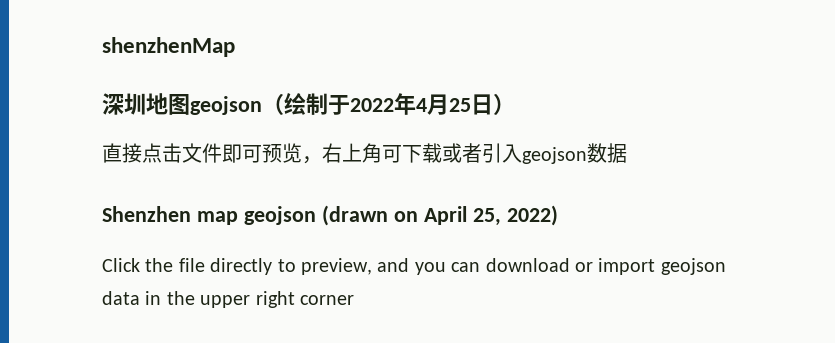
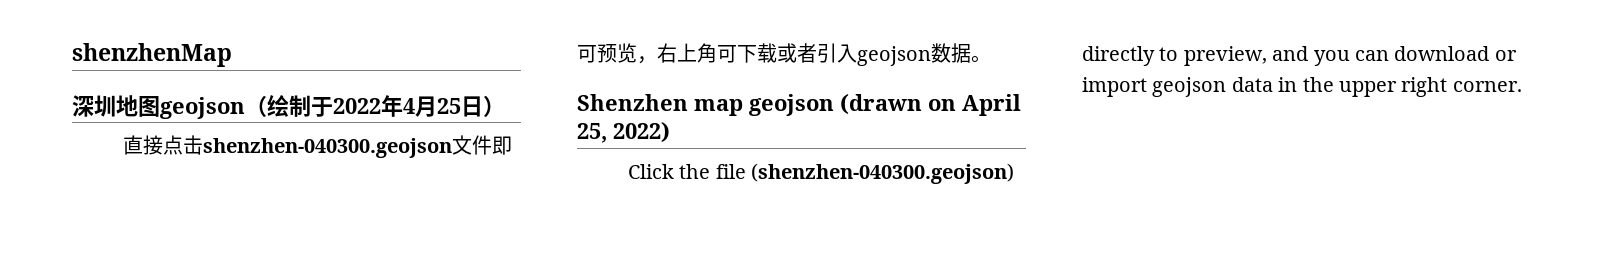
(182, 153) none -> [203,138,453,158] shenzhen-040300.geojson
(627, 153) none -> [971,55,991,63] 。
(205, 265) none -> [751,163,1015,184] (shenzhen-040300.geojson)
[300,295,354,305] corner -> [1452,81,1522,92] corner.

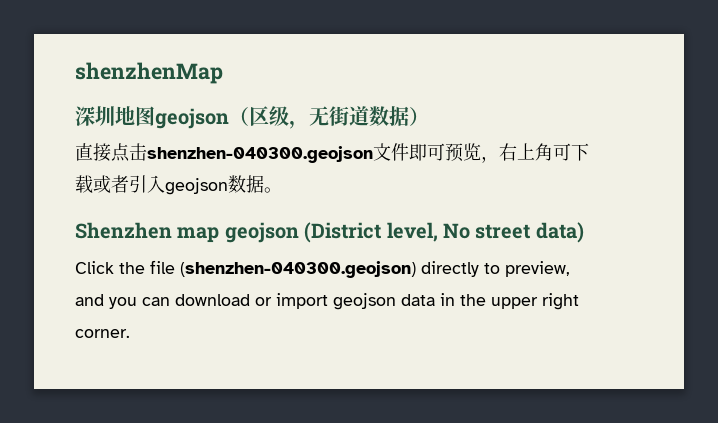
[267,94,483,117] 绘制于2022年4月25日 -> [249,106,409,129] 区级，无街道数据
[840,94,1021,116] [577,122,670,143] (drawn on April 25, 2022) -> [304,222,584,243] (District level, No street data)

